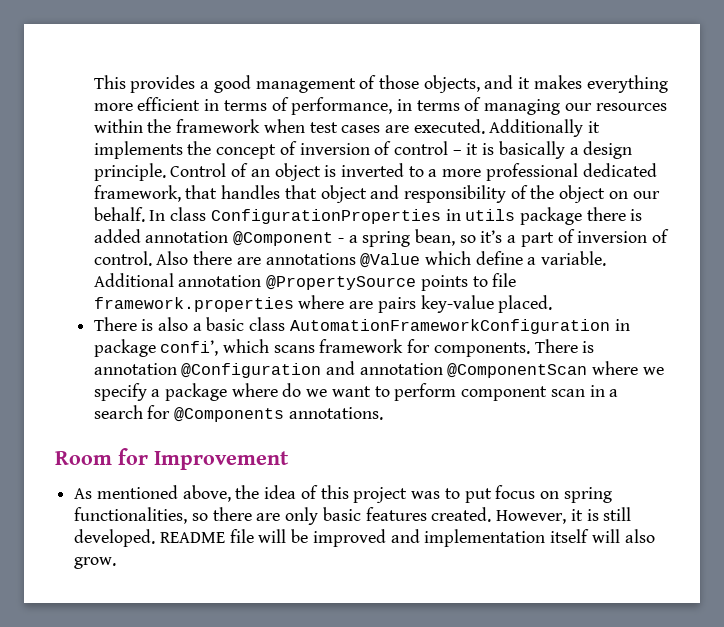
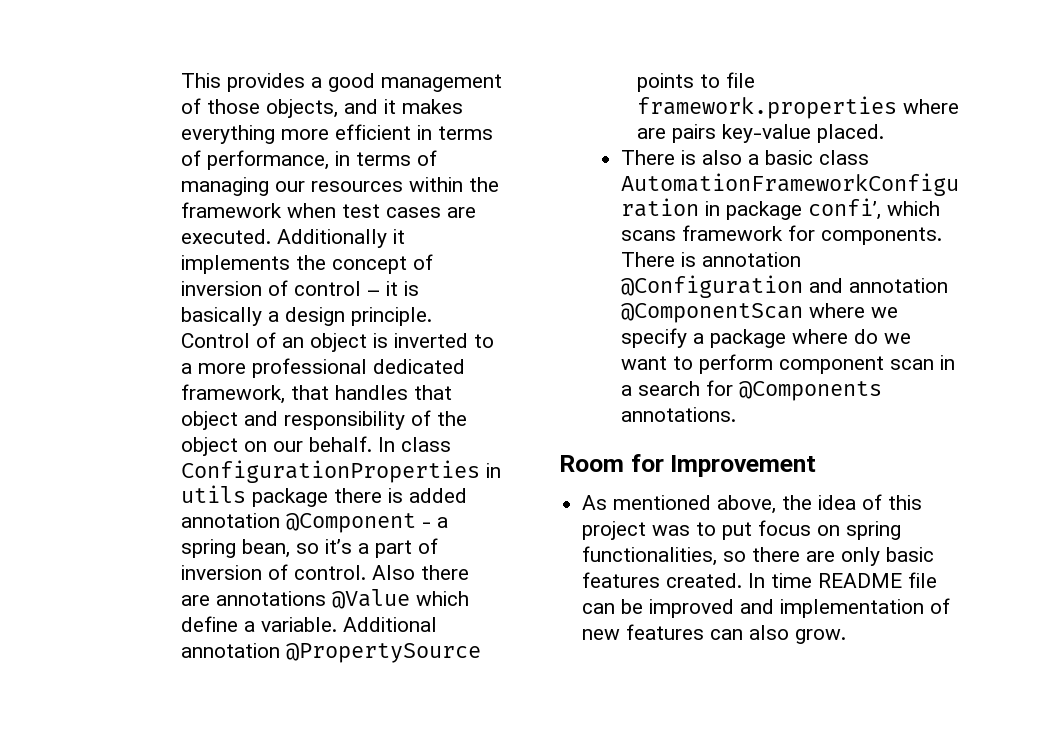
[496,507,632,524] [74,529,156,547] However, it is still developed. -> [748,573,813,588] In time
[258,529,287,543] will -> [582,603,616,614] can
[550,529,620,543] itself will -> [930,598,951,614] [582,624,744,640] of new features can

